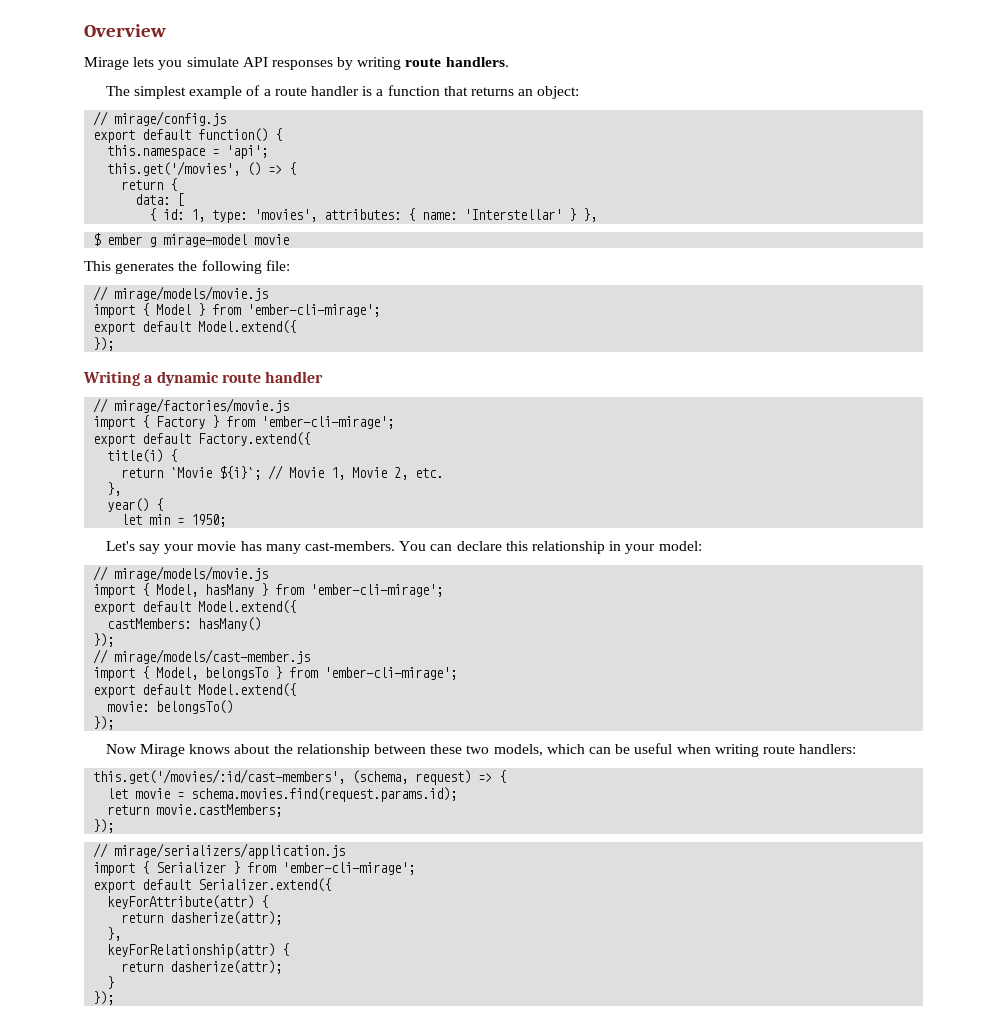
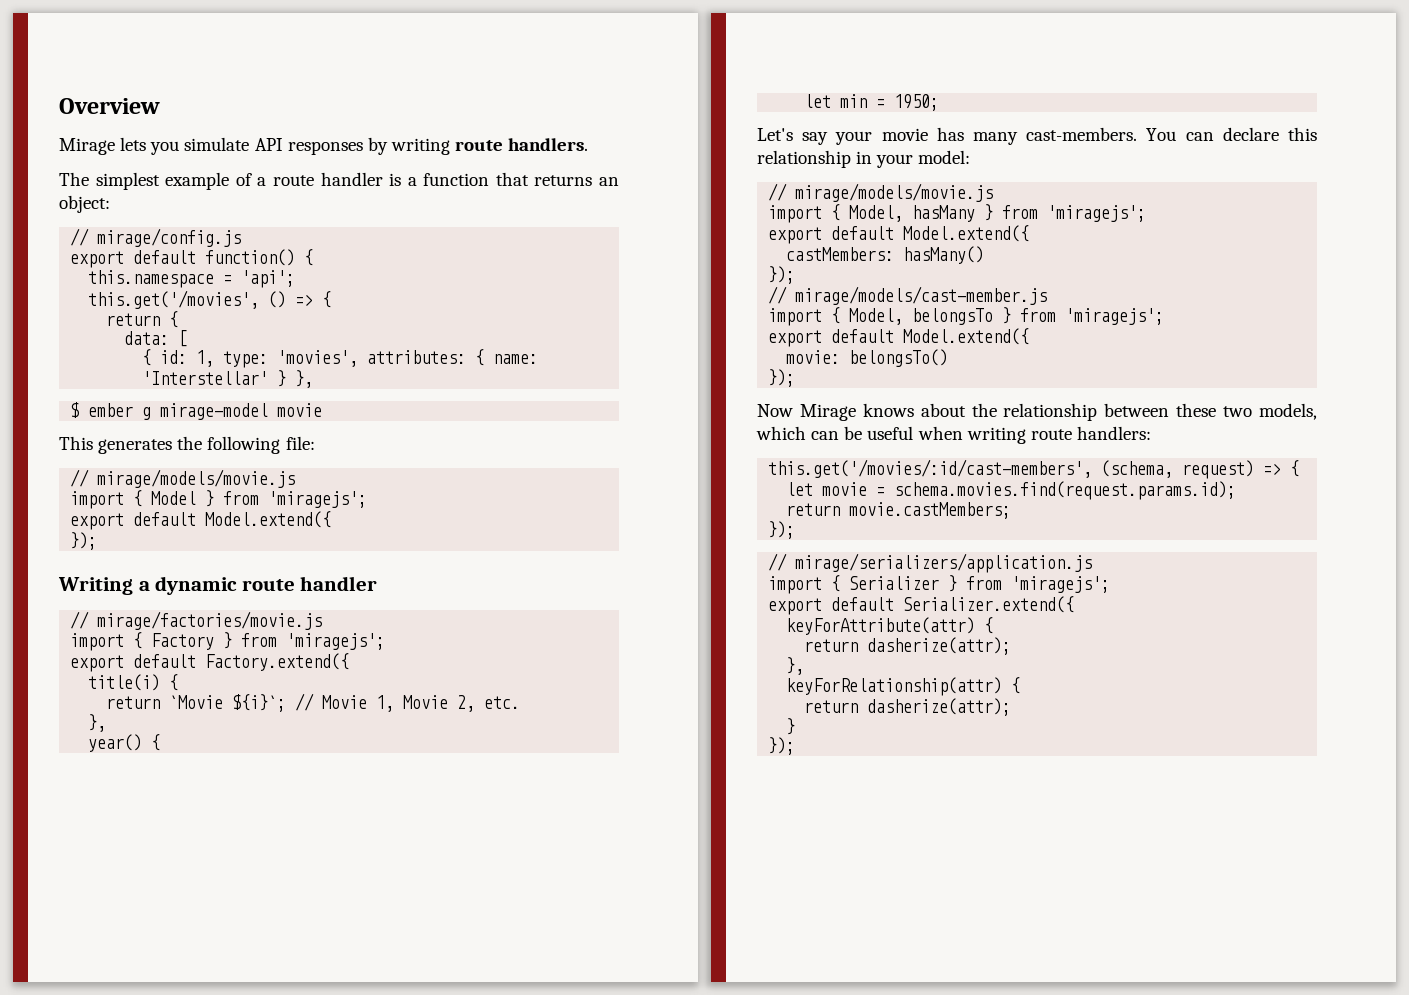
[247,304,381,317] 'ember-cli-mirage'; -> [268,491,368,508] 'miragejs';
[261,416,395,429] 'ember-cli-mirage'; -> [286,633,386,650] 'miragejs';
[310,584,444,597] 'ember-cli-mirage'; -> [1047,205,1147,222] 'miragejs';
[324,667,458,680] 'ember-cli-mirage'; -> [1065,308,1165,325] 'miragejs';
[282,862,416,875] 'ember-cli-mirage'; -> [1011,576,1111,593] 'miragejs';

